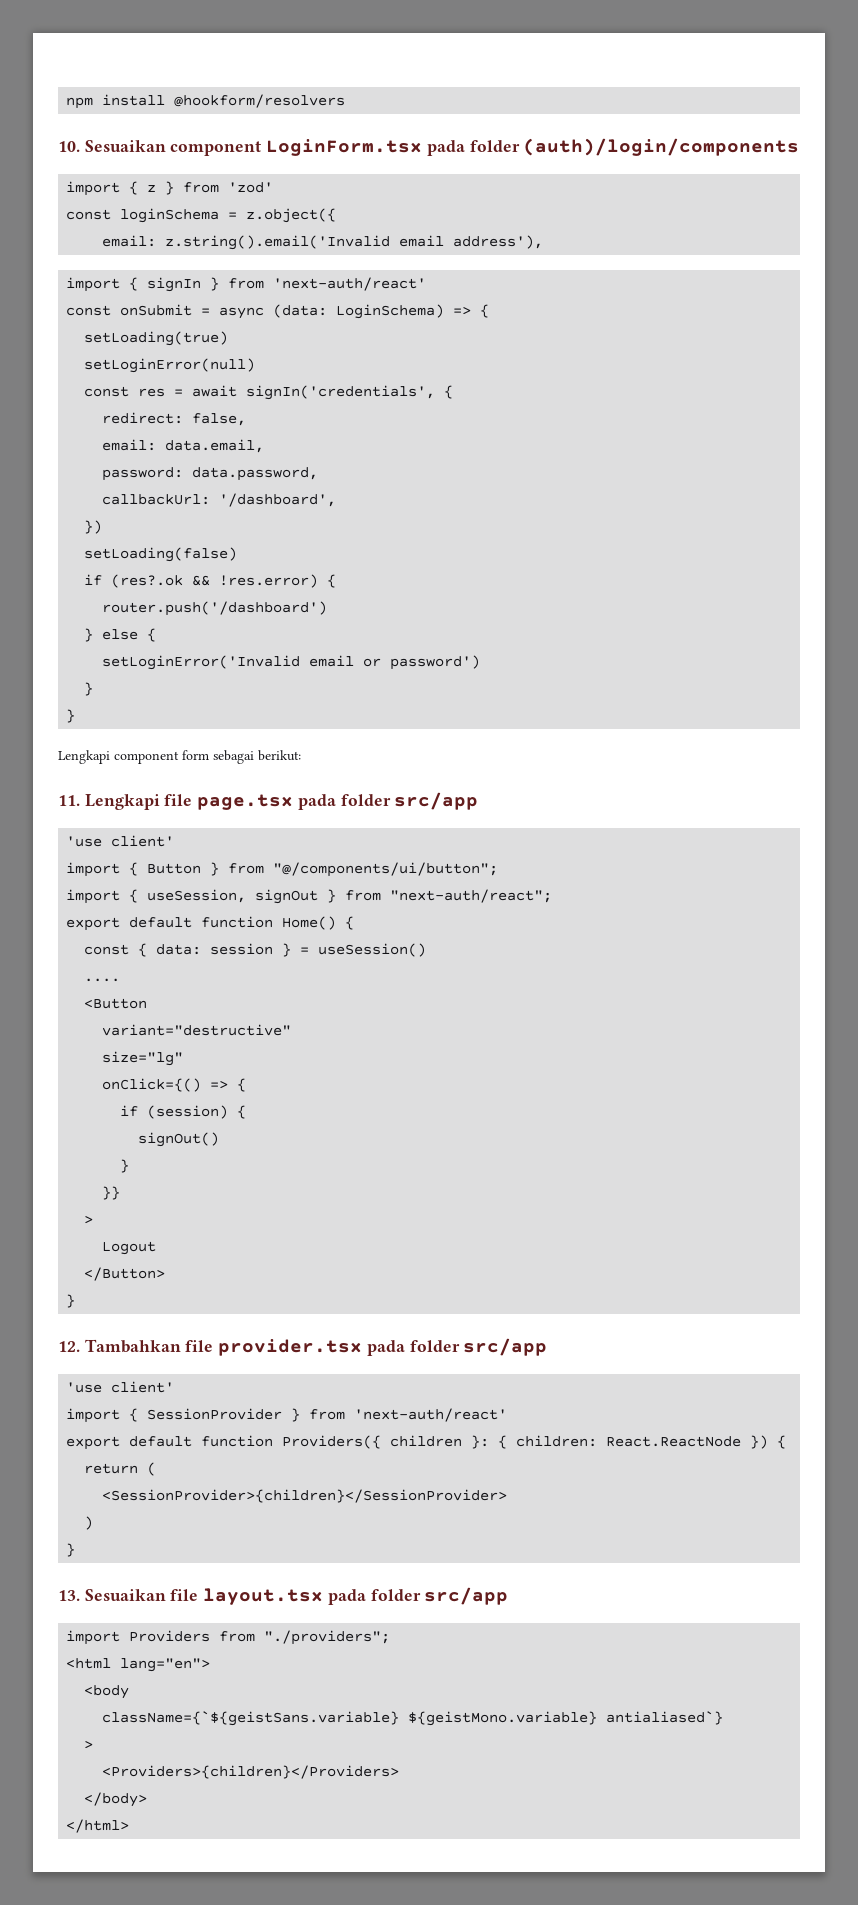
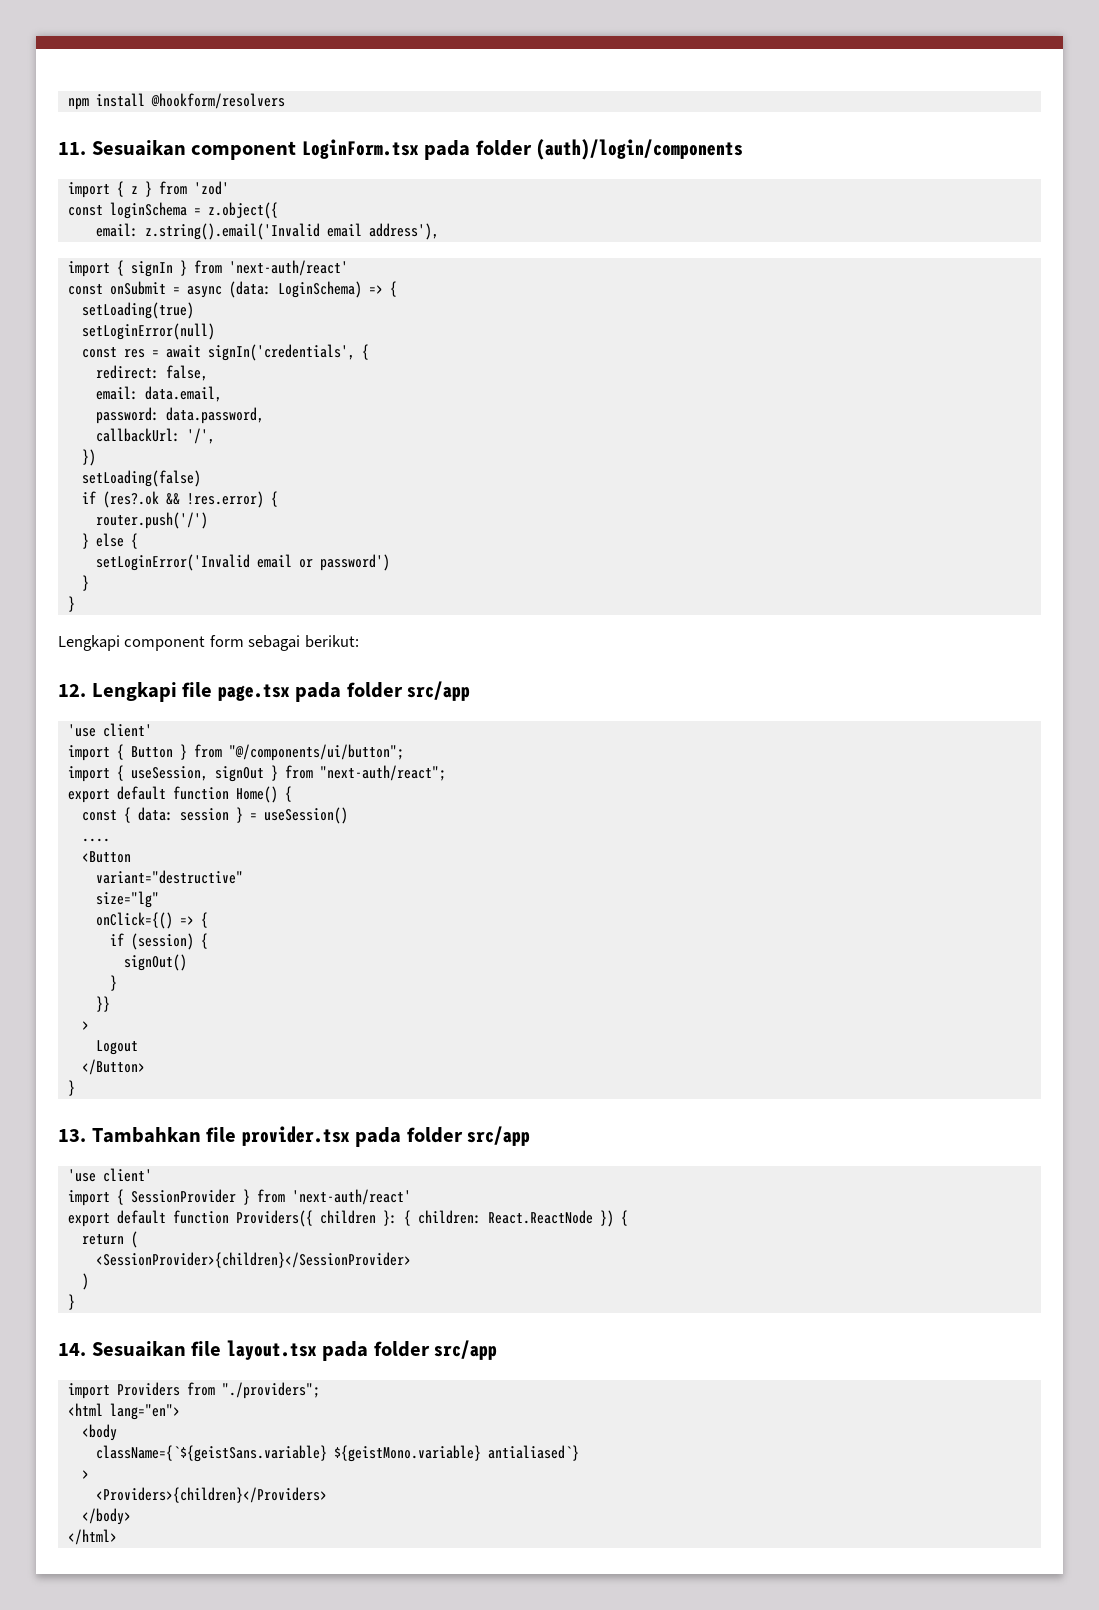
[58,141,80,152] 10. -> [58,142,86,155] 11.
[219,493,337,507] '/dashboard', -> [186,428,215,444] '/',
[102,601,328,616] router.push('/dashboard') -> [95,512,208,529] router.push('/')
[58,795,80,806] 11. -> [58,684,86,697] 12.
[58,1341,80,1352] 12. -> [58,1129,86,1142] 13.
[58,1590,80,1601] 13. -> [58,1343,86,1356] 14.

